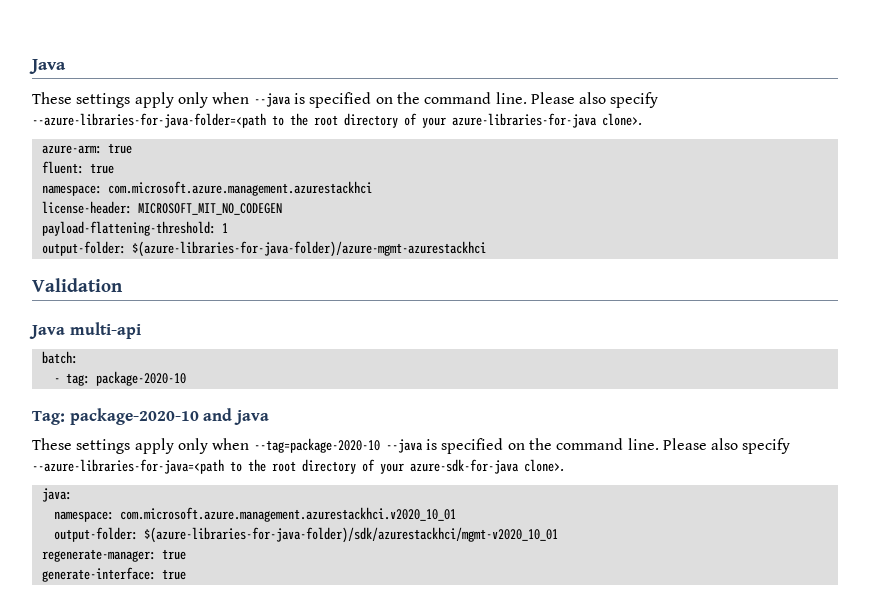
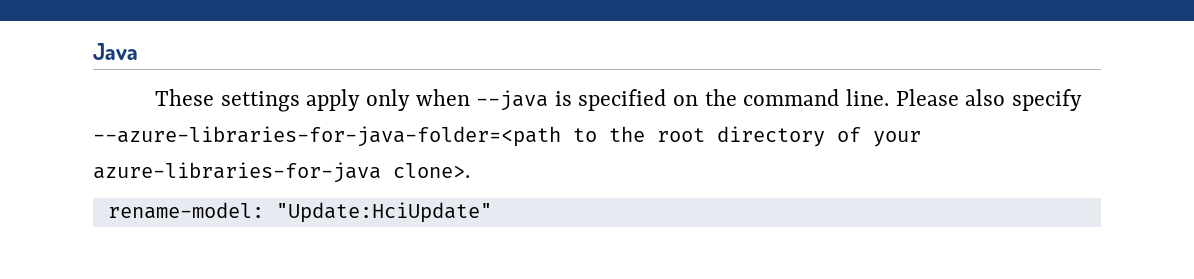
[41,143,132,154] [41,161,114,174] [41,181,372,196] [41,201,282,215] [41,221,228,236] [41,241,486,257] [32,278,123,292] [29,322,141,339] [41,351,78,364] [53,371,186,386] [32,408,269,425] [32,438,791,454] [32,459,564,474] [41,488,72,502] [53,507,456,522] [53,527,558,543] [41,549,186,562] [41,567,186,582] azure-arm: true // fluent: true // namespace: com.microsoft.azure.management.azurestackhci // license-header: MICROSOFT_MIT_NO_CODEGEN // payload-flattening-threshold: 1 // output-folder: $(azure-libraries-for-java-folder)/azure-mgmt-azurestackhci // Validation // Java multi-api // batch: // - tag: package-2020-10 // Tag: package-2020-10 and java // These settings apply only when --tag=package-2020-10 --java is specified on the command line. Please also specify --azure-libraries-for-java=<path to the root directory of your azure-sdk-for-java clone>. // java: // namespace: com.microsoft.azure.management.azurestackhci.v2020_10_01 // output-folder: $(azure-libraries-for-java-folder)/sdk/azurestackhci/mgmt-v2020_10_01 // regenerate-manager: true // generate-interface: true -> [107,202,492,223] rename-model: "Update:HciUpdate"

